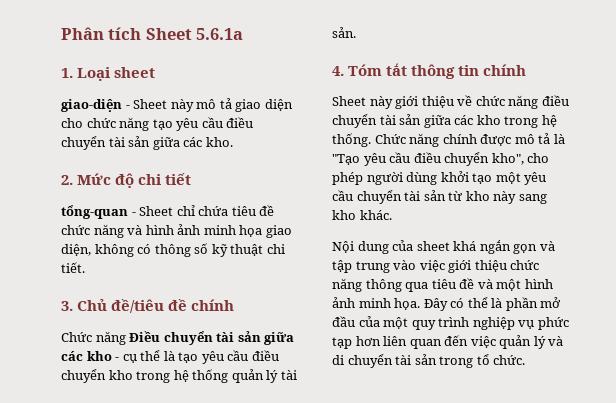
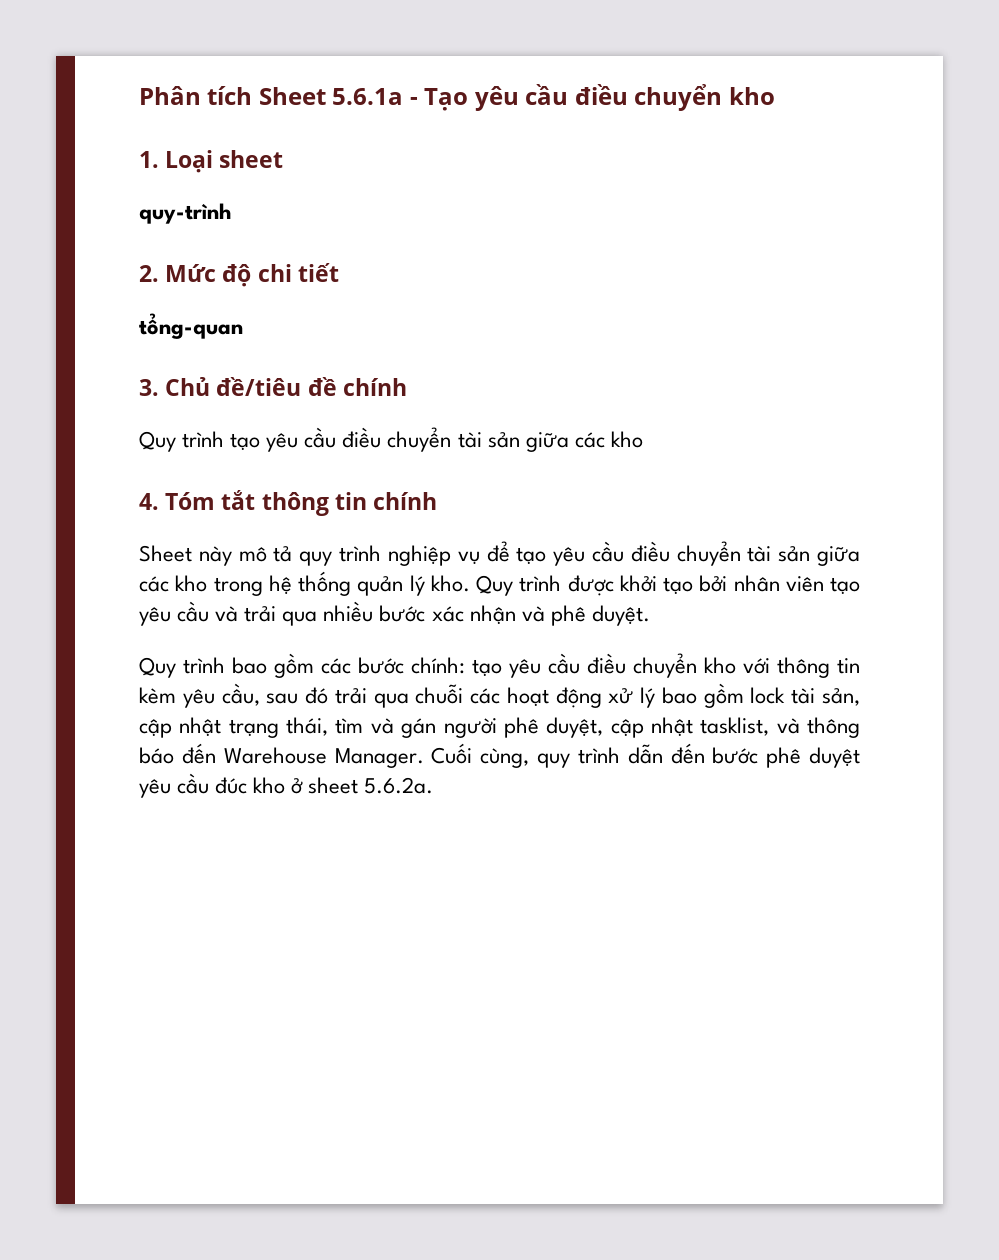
[61,67,156,81] [61,98,293,112] [61,117,254,131] [61,136,233,150] [61,173,192,188] [61,205,275,219] [61,224,292,238] [61,243,285,257] [61,262,85,273] [61,299,235,313] [61,331,295,345] [61,350,279,364] [61,369,297,383] [332,27,356,38] // 1. Loại sheet // giao-diện - Sheet này mô tả giao diện cho chức năng tạo yêu cầu điều chuyển tài sản giữa các kho. // 2. Mức độ chi tiết // tổng-quan - Sheet chỉ chứa tiêu đề chức năng và hình ảnh minh họa giao diện, không có thông số kỹ thuật chi tiết. // 3. Chủ đề/tiêu đề chính // Chức năng Điều chuyển tài sản giữa các kho - cụ thể là tạo yêu cầu điều chuyển kho trong hệ thống quản lý tài sản. -> [409,84,775,111] [139,150,284,173] [139,203,231,224] [139,263,339,287] [139,313,243,339] [139,377,407,396] [139,427,643,452] - Tạo yêu cầu điều chuyển kho // 1. Loại sheet // quy-trình // 2. Mức độ chi tiết // tổng-quan // 3. Chủ đề/tiêu đề chính // Quy trình tạo yêu cầu điều chuyển tài sản giữa các kho
[395,95,539,109] giới thiệu về chức năng -> [238,541,624,566] mô tả quy trình nghiệp vụ để tạo yêu cầu
[332,133,565,147] [332,152,550,166] [332,171,547,185] [332,190,547,204] [332,210,392,220] [332,240,555,254] [332,260,540,273] [332,278,553,292] [332,297,562,311] [332,316,569,330] [332,335,564,349] [332,354,526,368] thống. Chức năng chính được mô tả là "Tạo yêu cầu điều chuyển kho", cho phép người dùng khởi tạo một yêu cầu chuyển tài sản từ kho này sang kho khác. // Nội dung của sheet khá ngắn gọn và tập trung vào việc giới thiệu chức năng thông qua tiêu đề và một hình ảnh minh họa. Đây có thể là phần mở đầu của một quy trình nghiệp vụ phức tạp hơn liên quan đến việc quản lý và di chuyển tài sản trong tổ chức. -> [298,571,860,596] [139,601,650,626] [139,653,860,678] [139,683,860,708] [139,717,860,738] [139,743,860,768] [139,773,434,798] thống quản lý kho. Quy trình được khởi tạo bởi nhân viên tạo yêu cầu và trải qua nhiều bước xác nhận và phê duyệt. // Quy trình bao gồm các bước chính: tạo yêu cầu điều chuyển kho với thông tin kèm yêu cầu, sau đó trải qua chuỗi các hoạt động xử lý bao gồm lock tài sản, cập nhật trạng thái, tìm và gán người phê duyệt, cập nhật tasklist, và thông báo đến Warehouse Manager. Cuối cùng, quy trình dẫn đến bước phê duyệt yêu cầu đúc kho ở sheet 5.6.2a.

